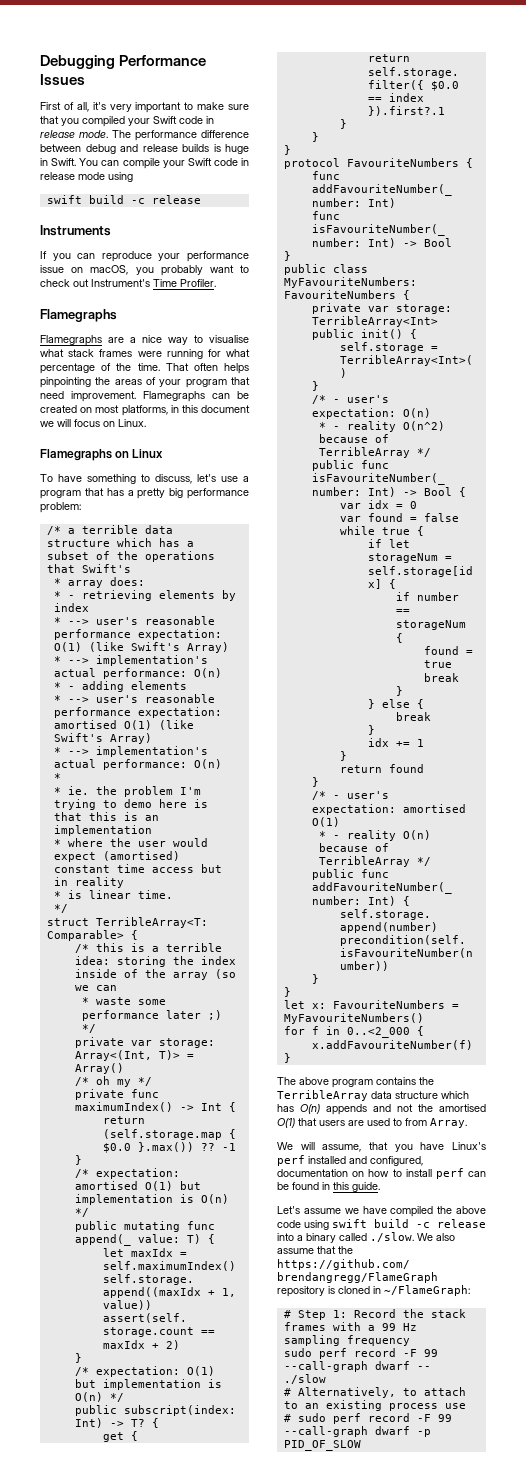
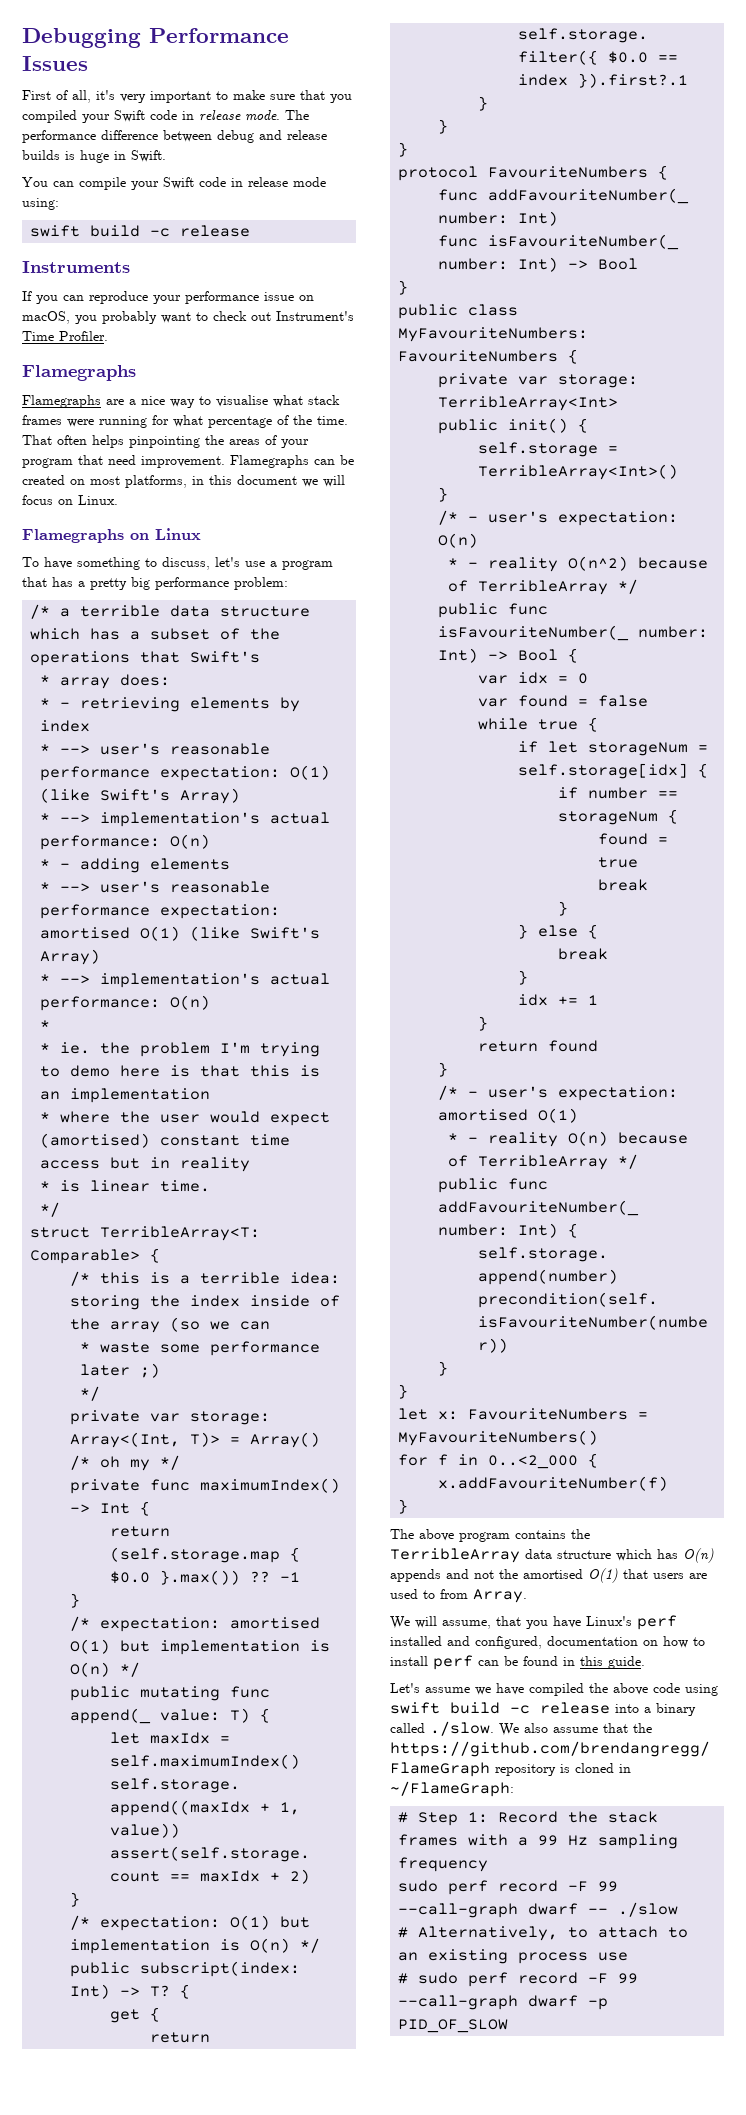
(77, 162) none -> (166, 156) //
[108,172,133,182] using -> [22,198,59,210] using:

